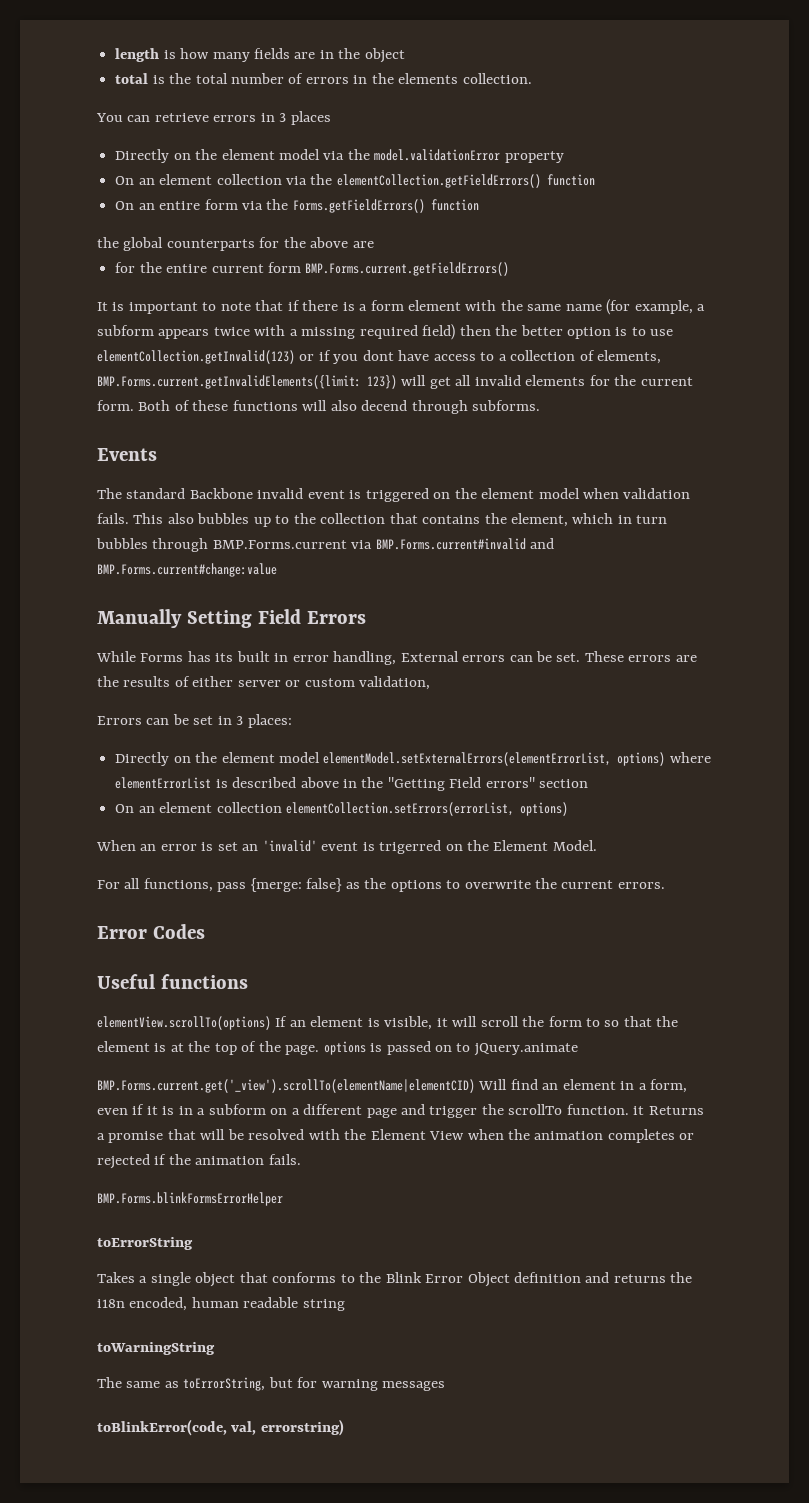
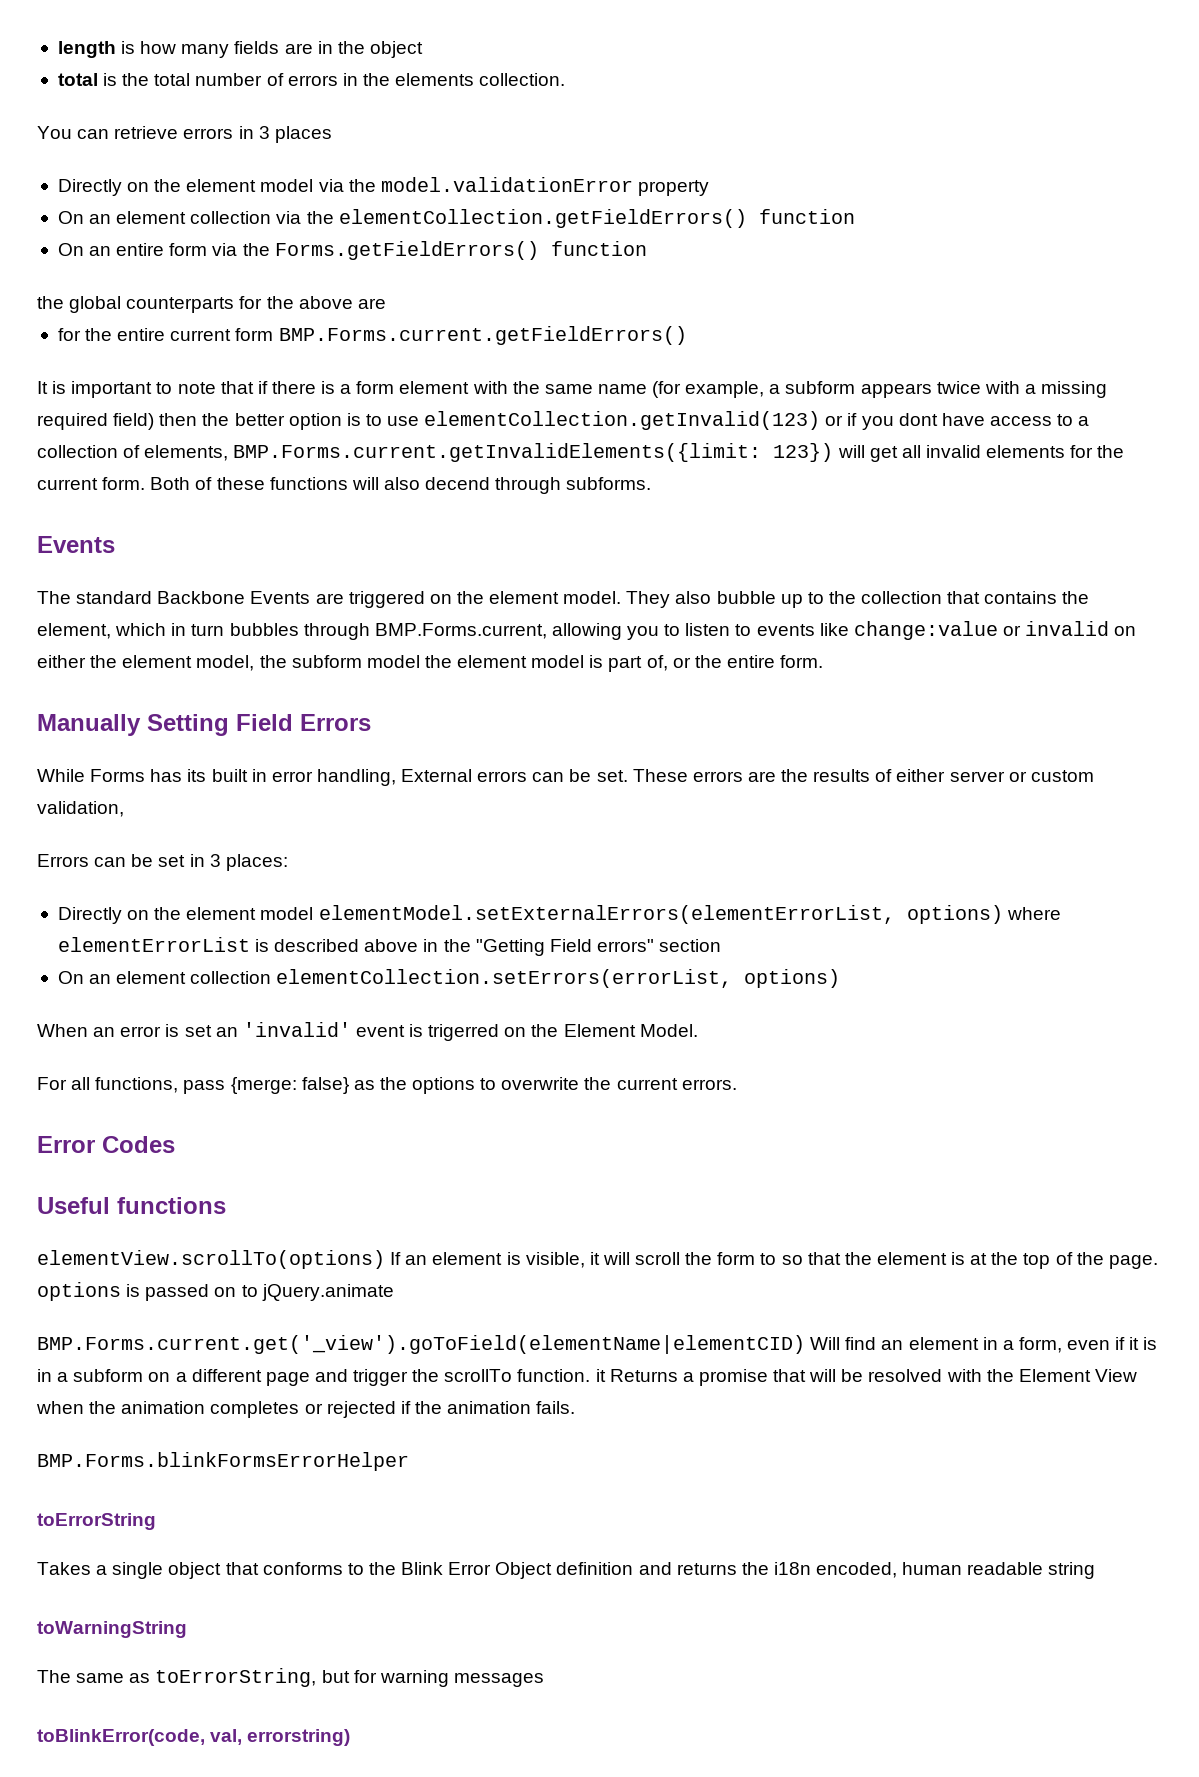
[257,488,362,499] invalid event is -> [250,591,344,604] Events are
[538,488,691,499] [97,513,250,524] model when validation fails. This also bubbles -> [563,591,776,608] model. They also bubble
[212,538,555,550] [97,563,277,577] BMP.Forms.current via BMP.Forms.current#invalid and BMP.Forms.current#change:value -> [374,621,1137,640] [37,655,824,672] BMP.Forms.current, allowing you to listen to events like change:value or invalid on either the element model, the subform model the element model is part of, or the entire form.
[97,1079,475,1093] BMP.Forms.current.get('_view').scrollTo(elementName|elementCID) -> [37,1335,805,1354] BMP.Forms.current.get('_view').goToField(elementName|elementCID)

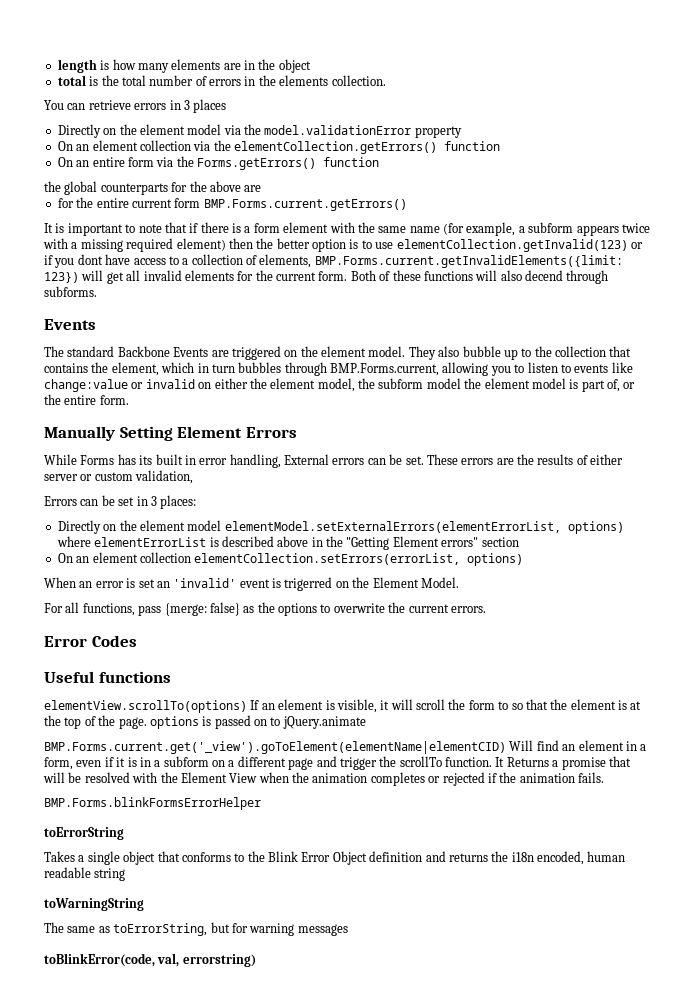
[234,41,280,54] fields -> [171,59,221,70] elements
[338,209,747,228] elementCollection.getFieldErrors() -> [234,141,437,154] elementCollection.getErrors()
[274,241,539,260] Forms.getFieldErrors() -> [197,158,316,170] Forms.getErrors()
[278,326,687,345] BMP.Forms.current.getFieldErrors() -> [203,199,407,211] BMP.Forms.current.getErrors()
[113,413,155,430] field) -> [176,238,226,251] element)
[236,714,293,731] Field -> [177,426,243,438] Element
[549,939,592,952] Field -> [392,536,439,547] Element
[37,1335,805,1354] BMP.Forms.current.get('_view').goToField(elementName|elementCID) -> [44,741,506,754] BMP.Forms.current.get('_view').goToElement(elementName|elementCID)
[595,1369,606,1382] it -> [495,757,505,767] It

